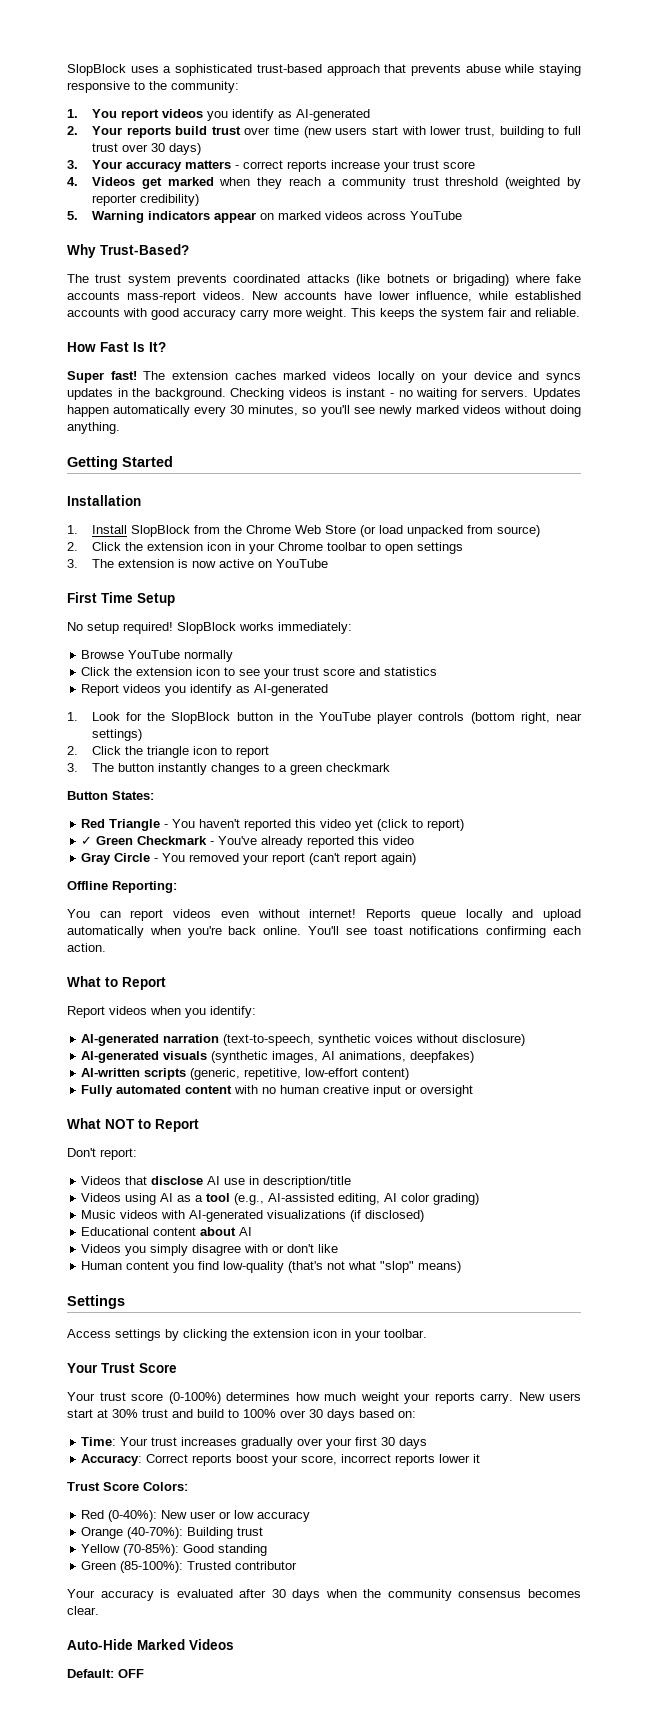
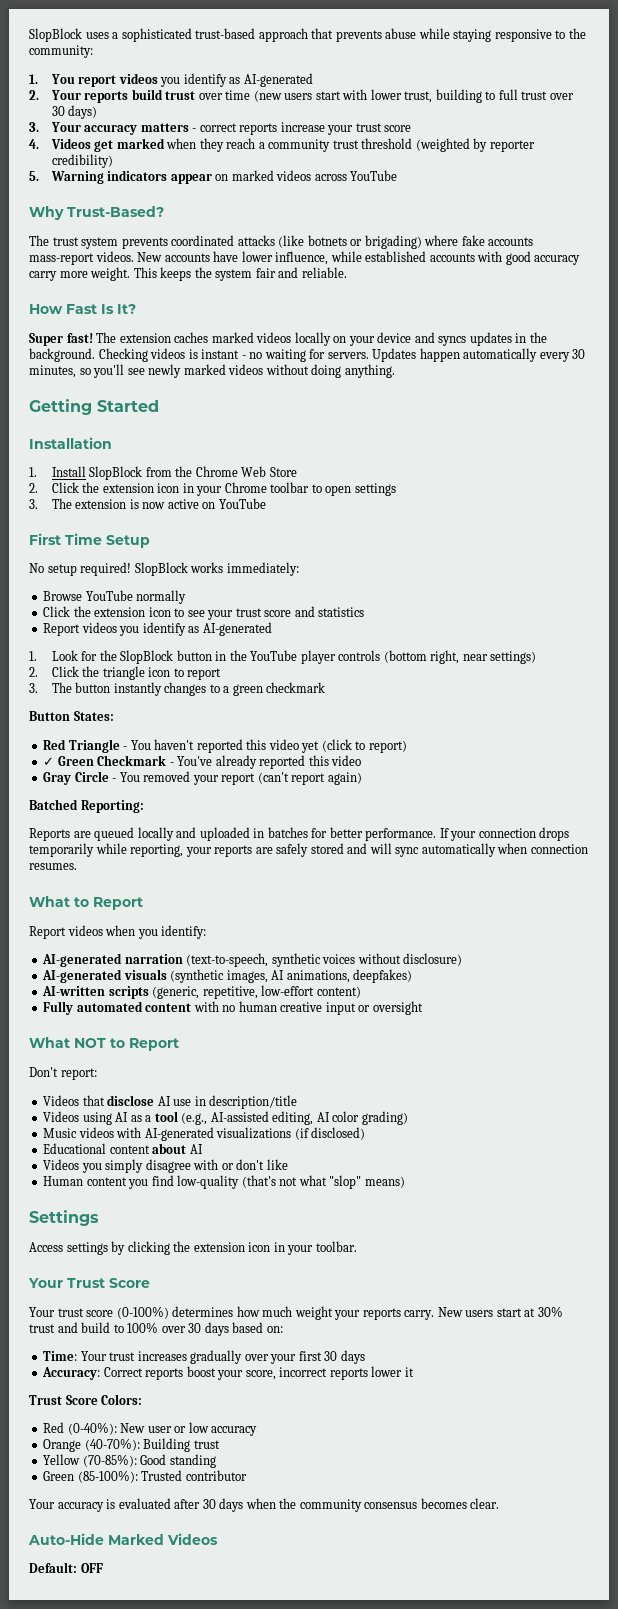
[359,525,540,537] (or load unpacked from source) -> (297, 472) none
[67,881,108,890] Offline -> [29,799,78,810] Batched
[67,909,582,921] [67,926,581,938] [67,943,106,952] You can report videos even without internet! Reports queue locally and upload automatically when you're back online. You'll see toast notifications confirming each action. -> [29,827,570,841] [29,843,588,857] [29,863,77,870] Reports are queued locally and uploaded in batches for better performance. If your connection drops temporarily while reporting, your reports are safely stored and will sync automatically when connection resumes.

